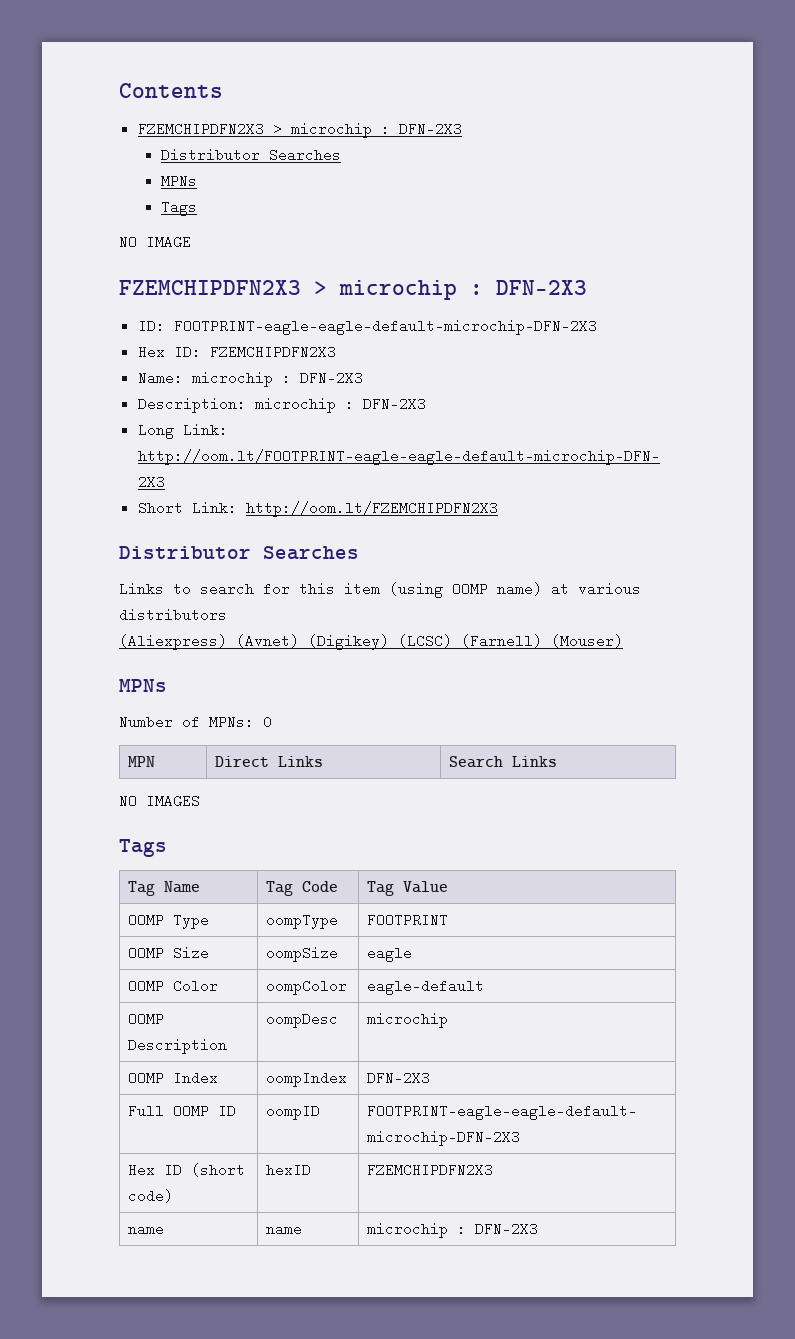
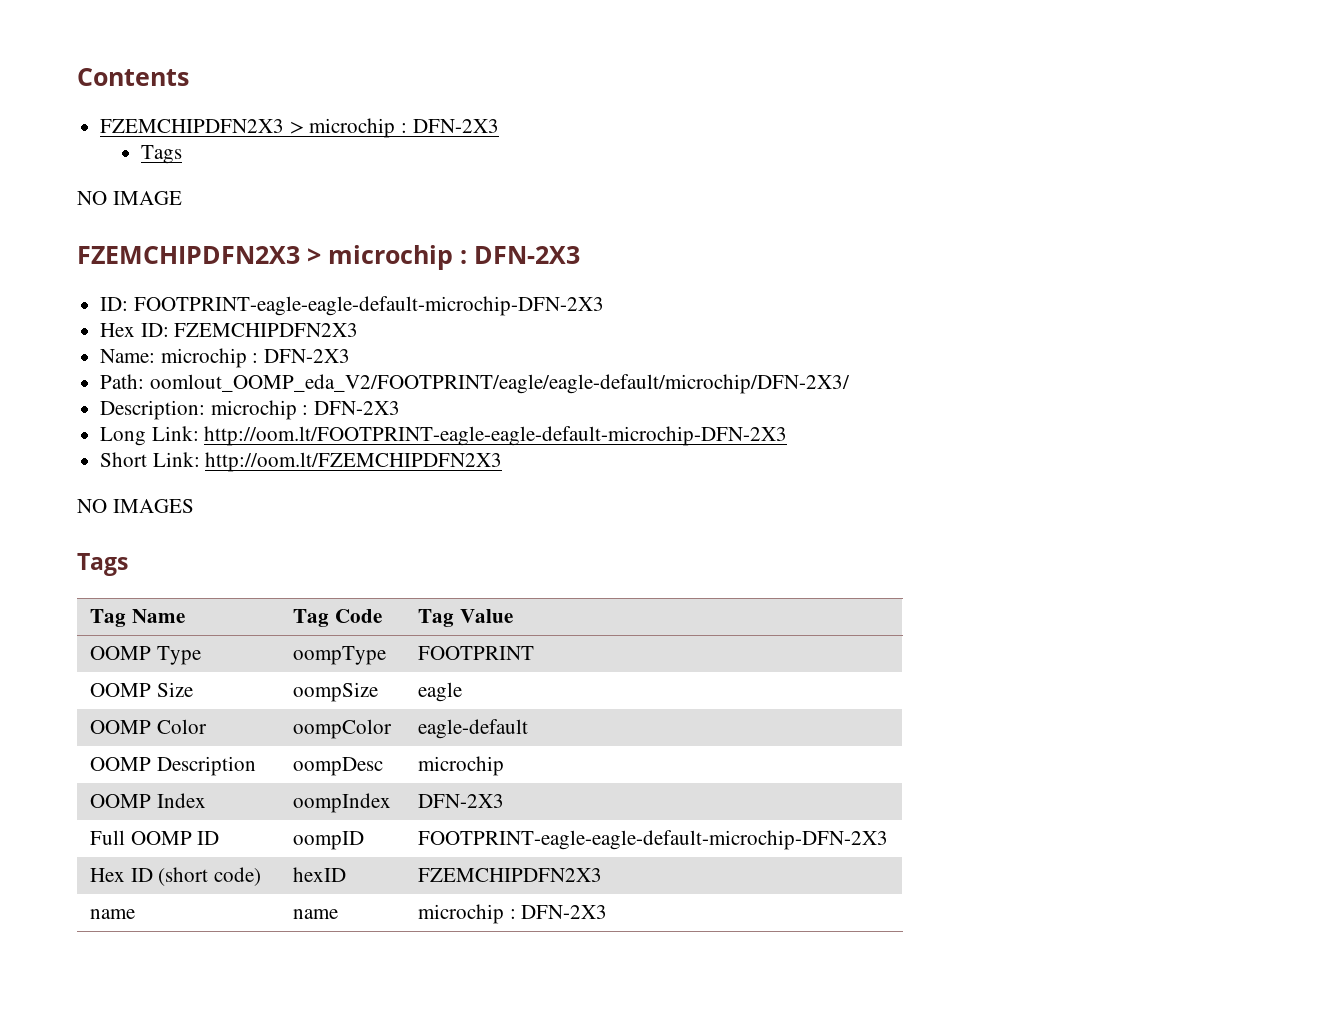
[161,148,342,162] [161,174,198,188] // Distributor Searches // MPNs -> (499, 126) none
(363, 378) none -> [100,374,850,394] // Path: oomlout_OOMP_eda_V2/FOOTPRINT/eagle/eagle-default/microchip/DFN-2X3/
[119,546,359,560] [119,582,641,598] [119,608,227,622] [119,634,623,650] [119,679,167,692] [119,715,272,729] [128,756,156,767] [215,756,324,767] [449,756,558,768] // Distributor Searches // Links to search for this item (using OOMP name) at various distributors // (Aliexpress) (Avnet) (Digikey) (LCSC) (Farnell) (Mouser) // MPNs // Number of MPNs: 0 // MPN | Direct Links | Search Links -> (503, 462) none

